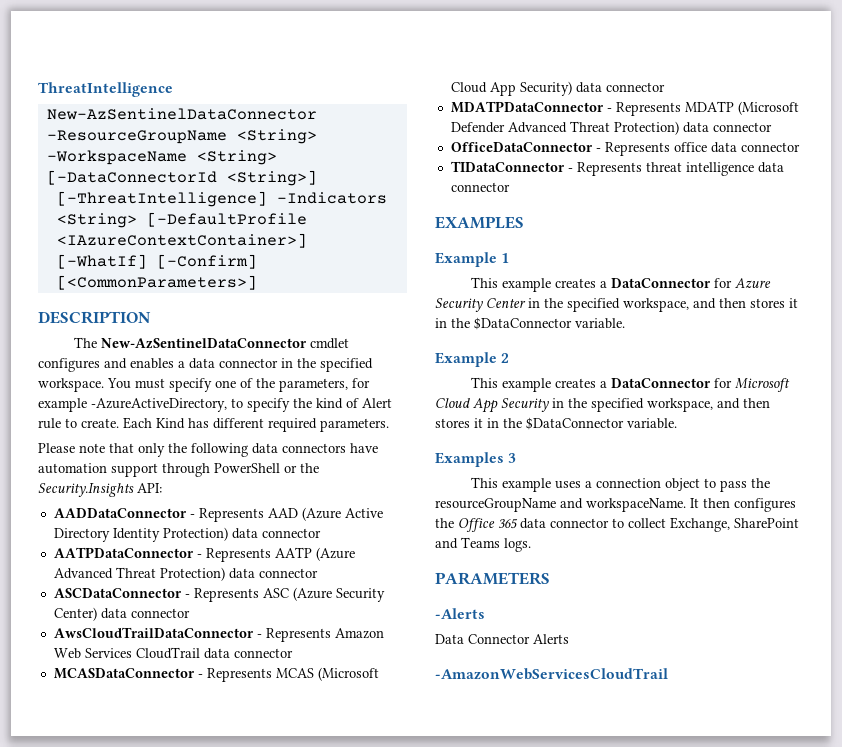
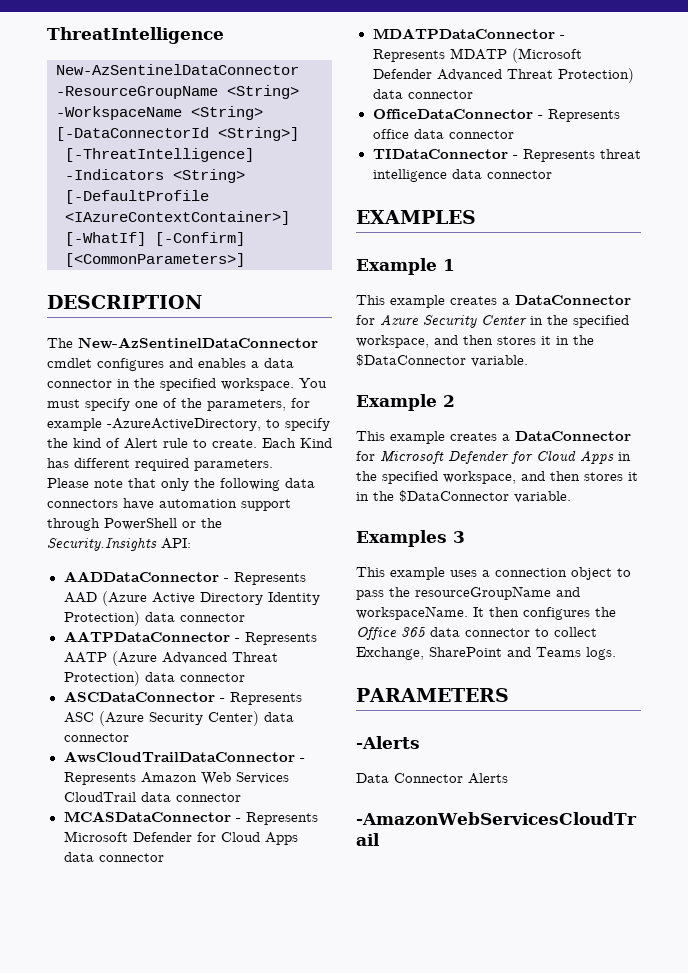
[275,667,379,681] [450,81,572,96] MCAS (Microsoft Cloud App Security) -> [63,831,298,845] Microsoft Defender for Cloud Apps
[435,398,549,413] Cloud App Security -> [448,450,614,464] Defender for Cloud Apps

